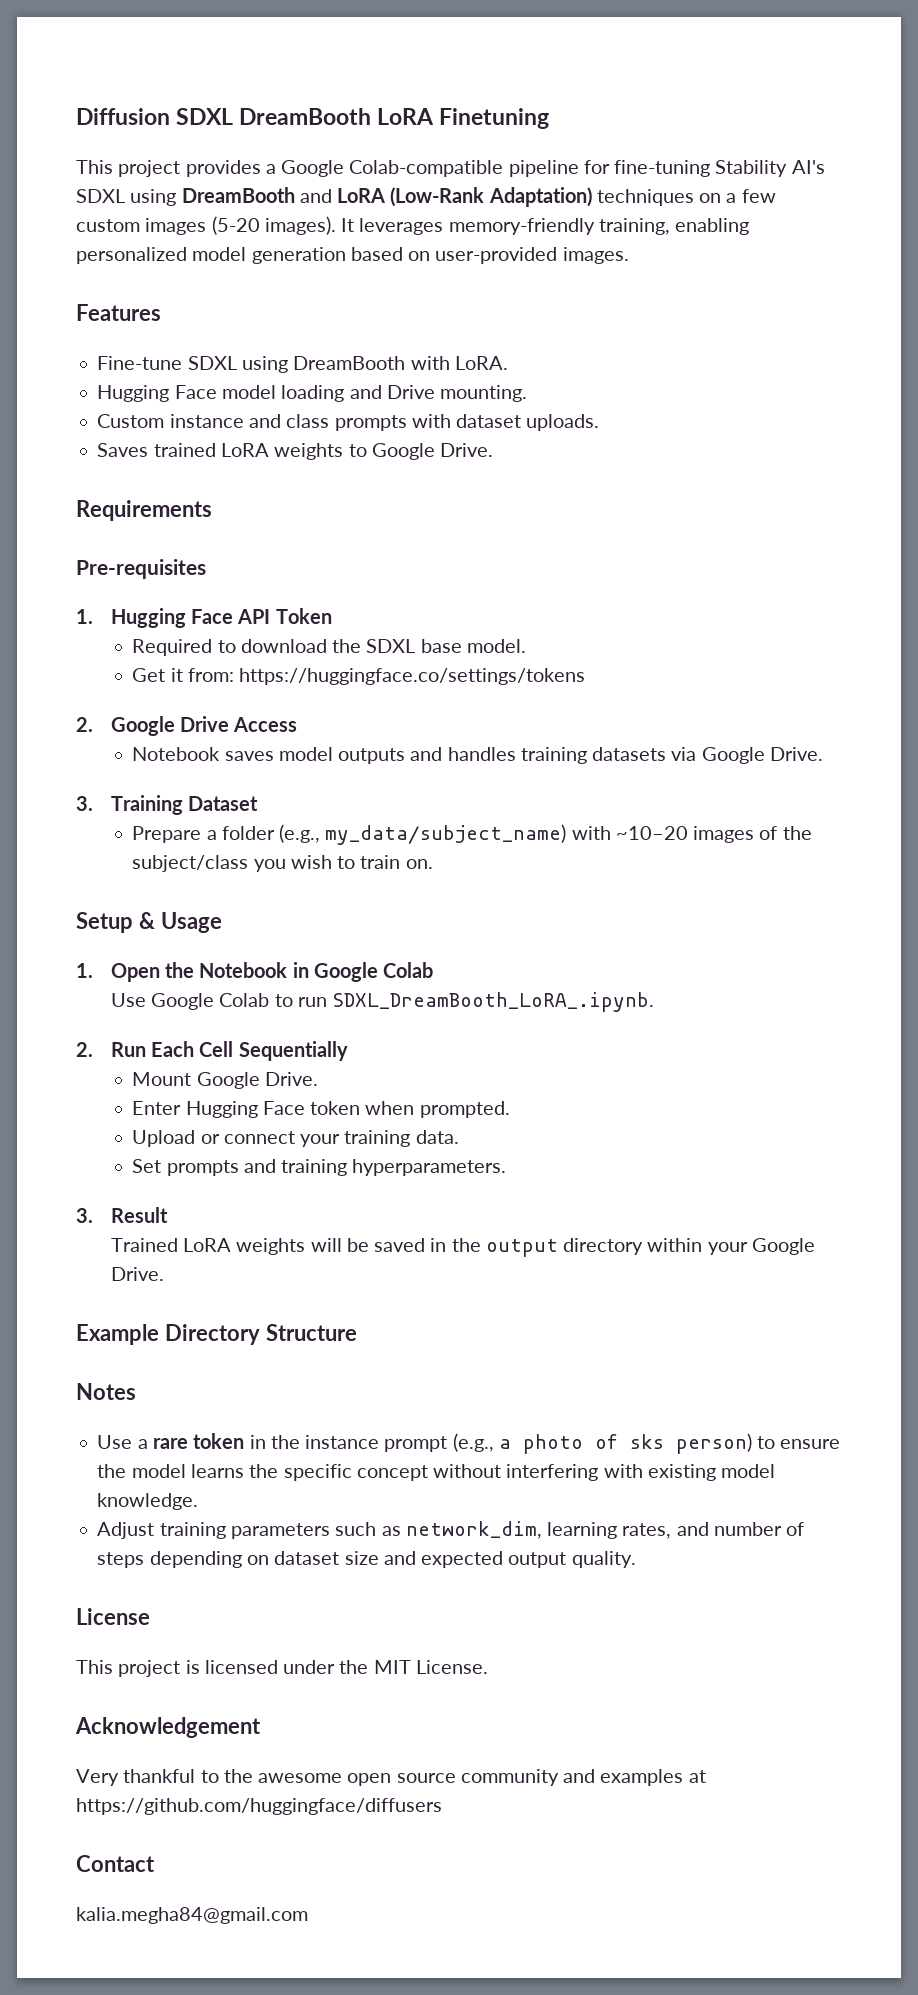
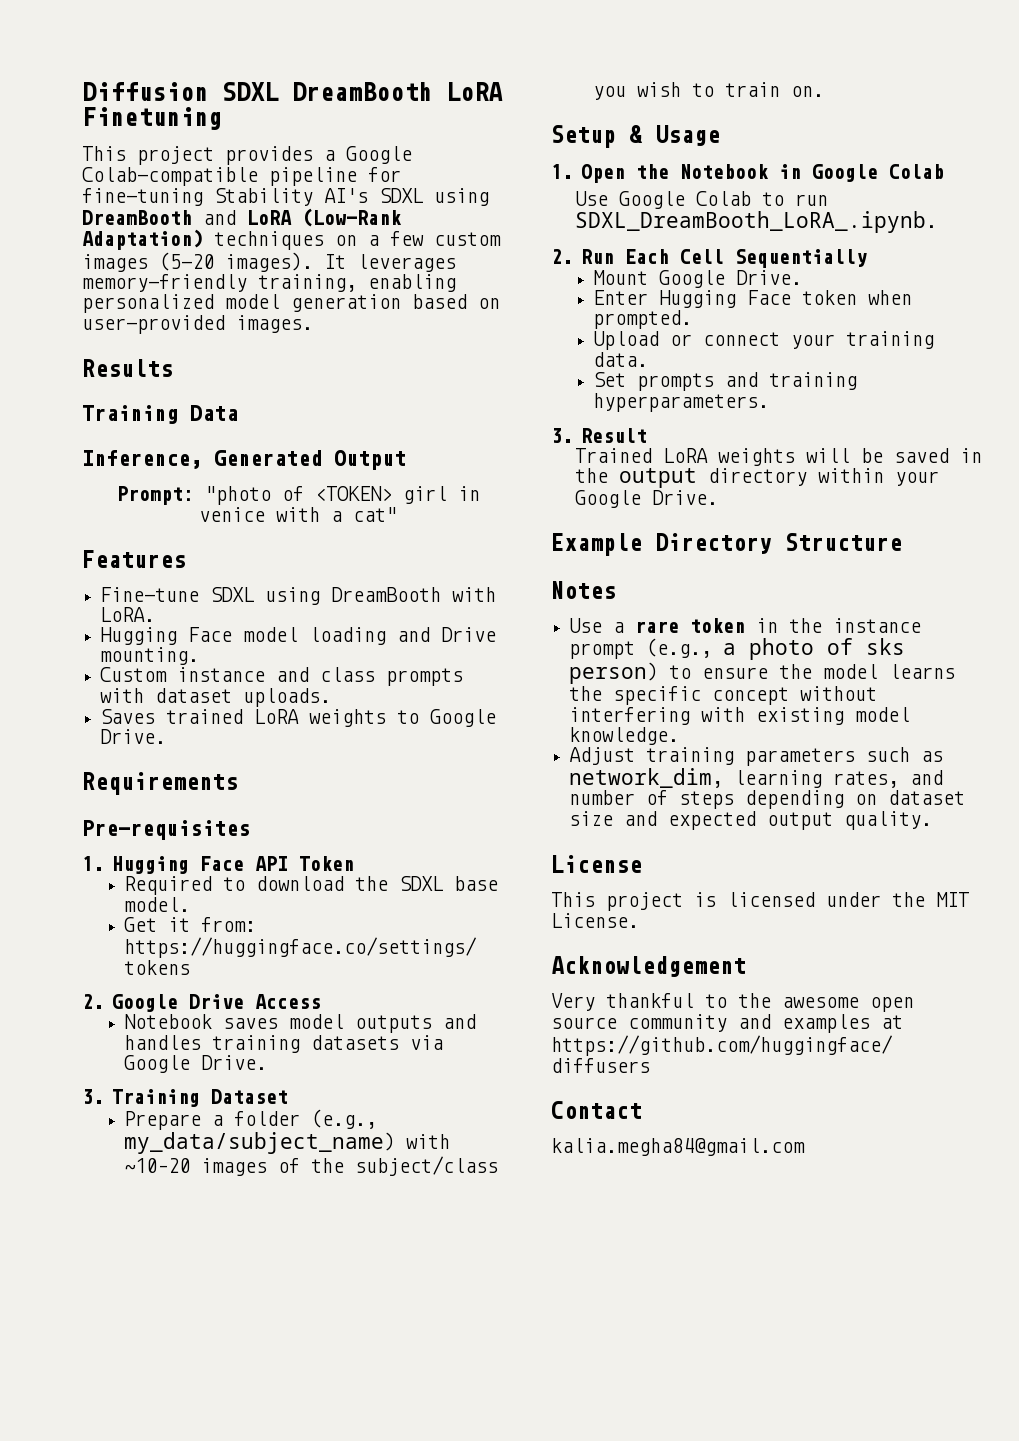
(629, 255) none -> [82,359,173,377] [82,405,238,424] [82,450,406,470] [116,486,480,505] [199,507,397,522] // Results // Training Data // Inference, Generated Output // Prompt: "photo of <TOKEN> girl in venice with a cat"

